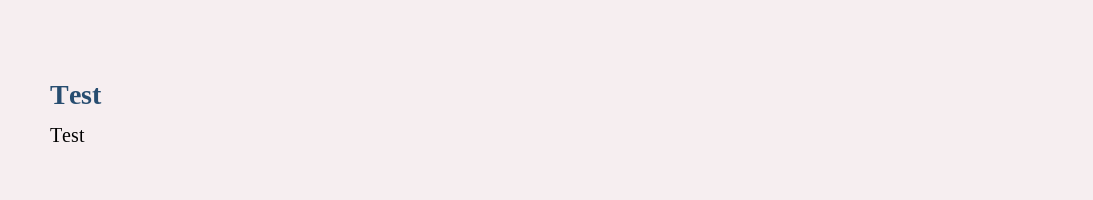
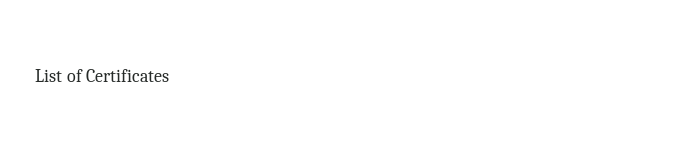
[50,86,102,104] [50,128,85,142] Test // Test -> [35,69,170,82] List of Certificates

